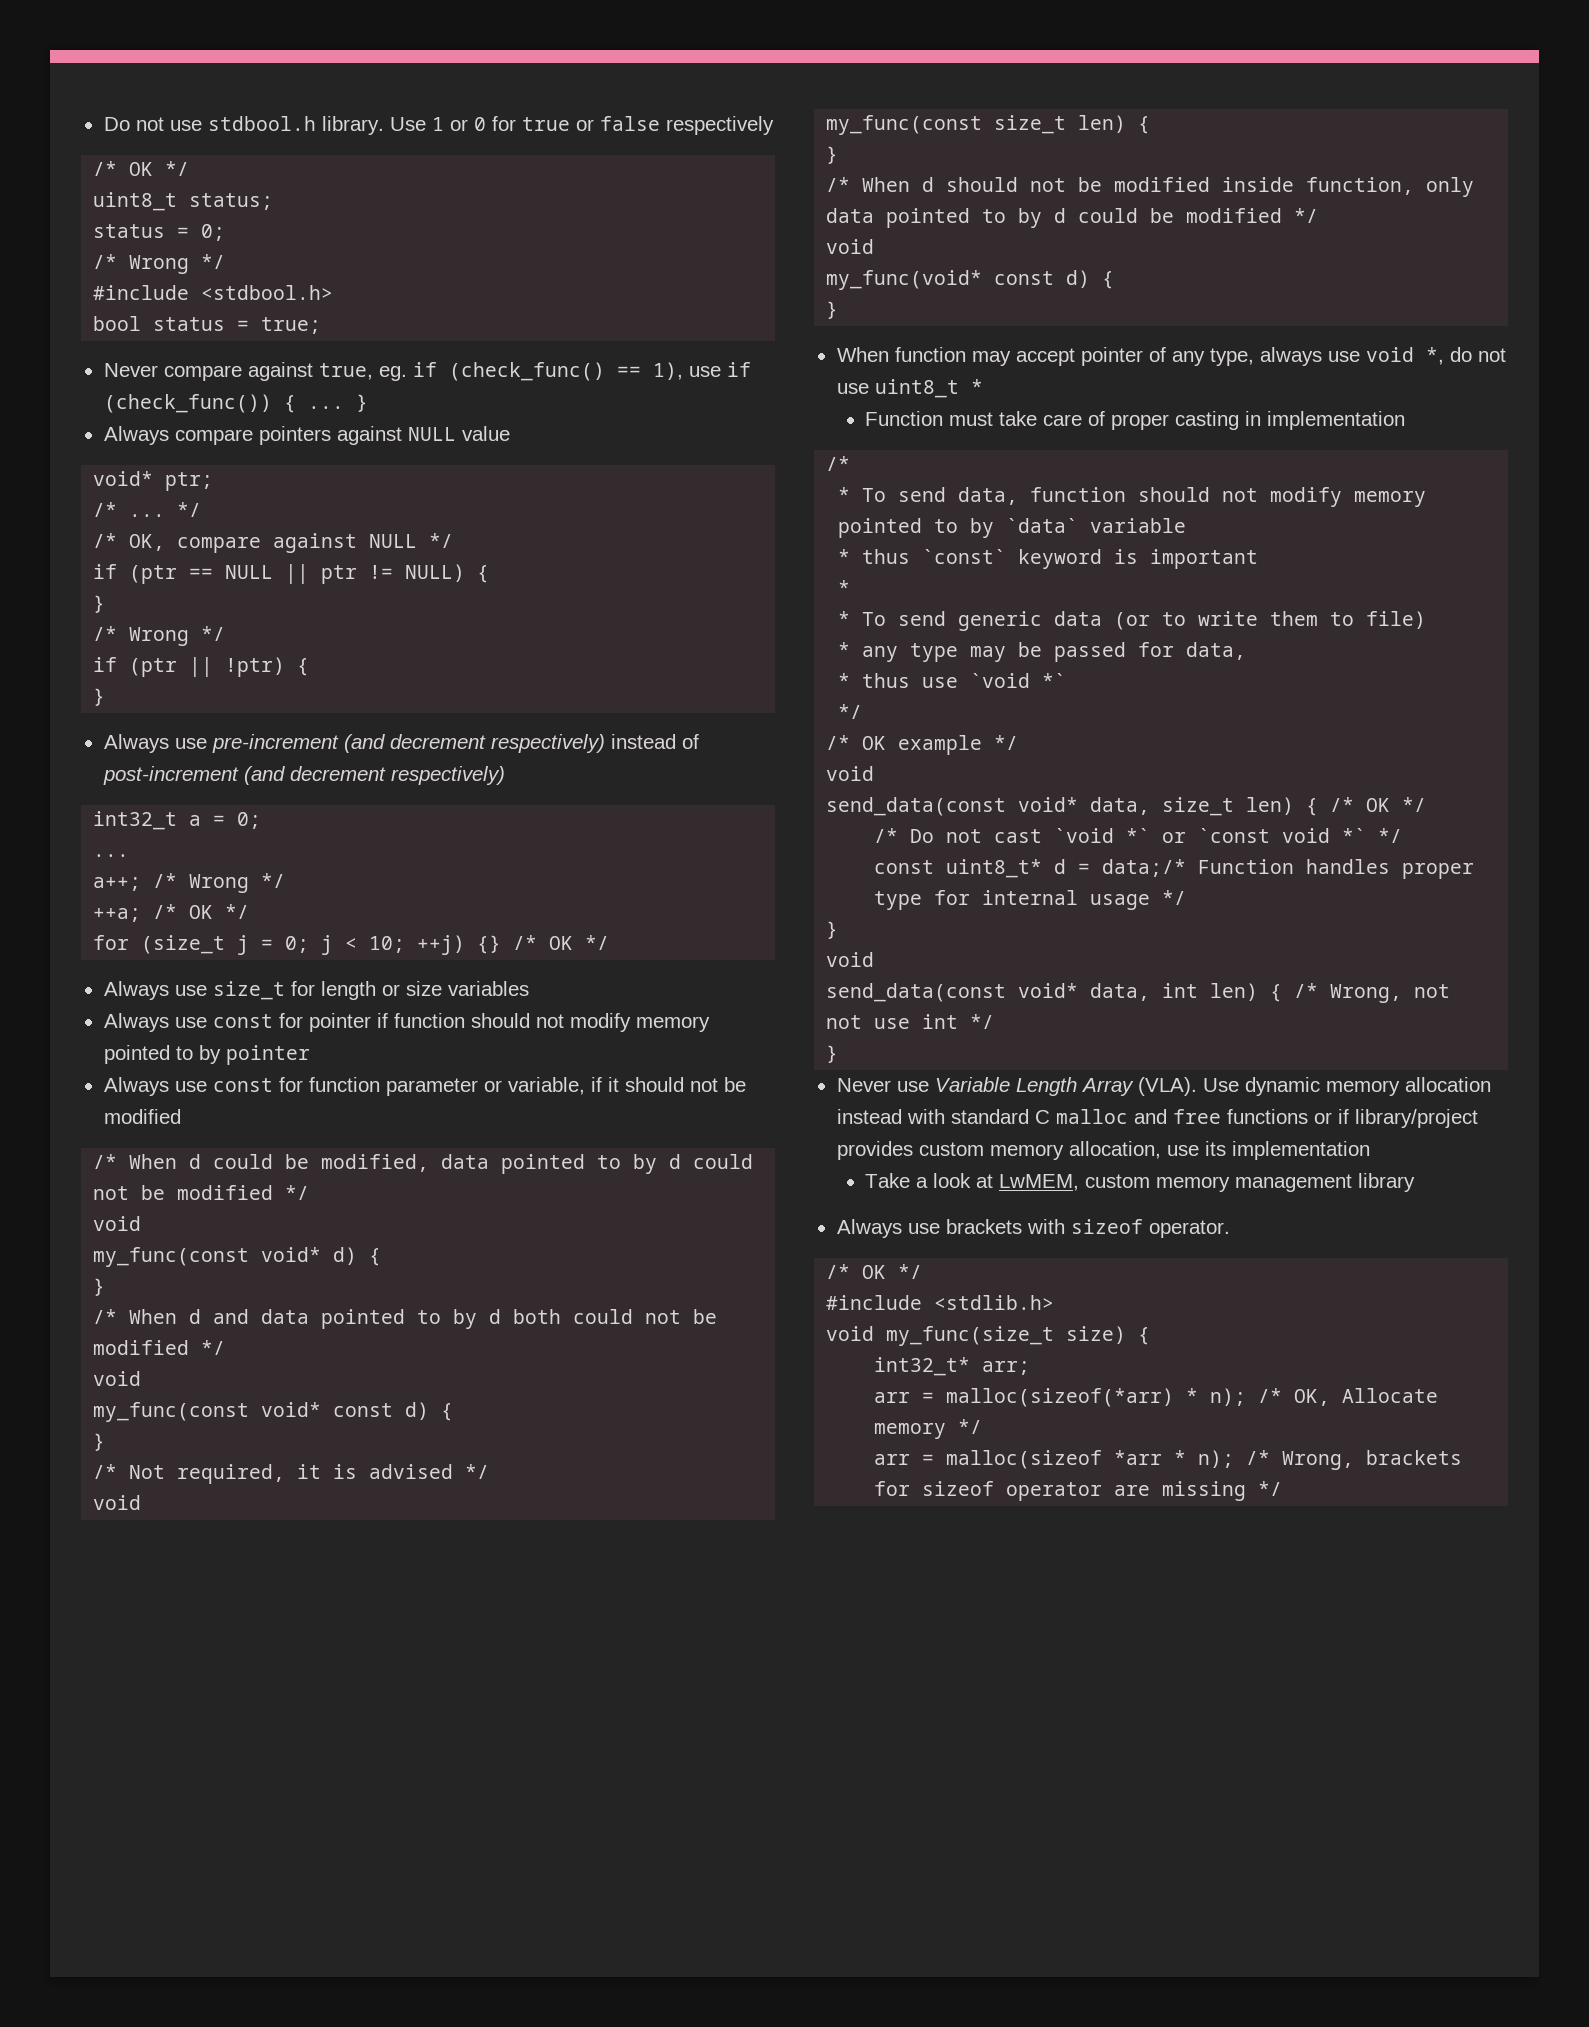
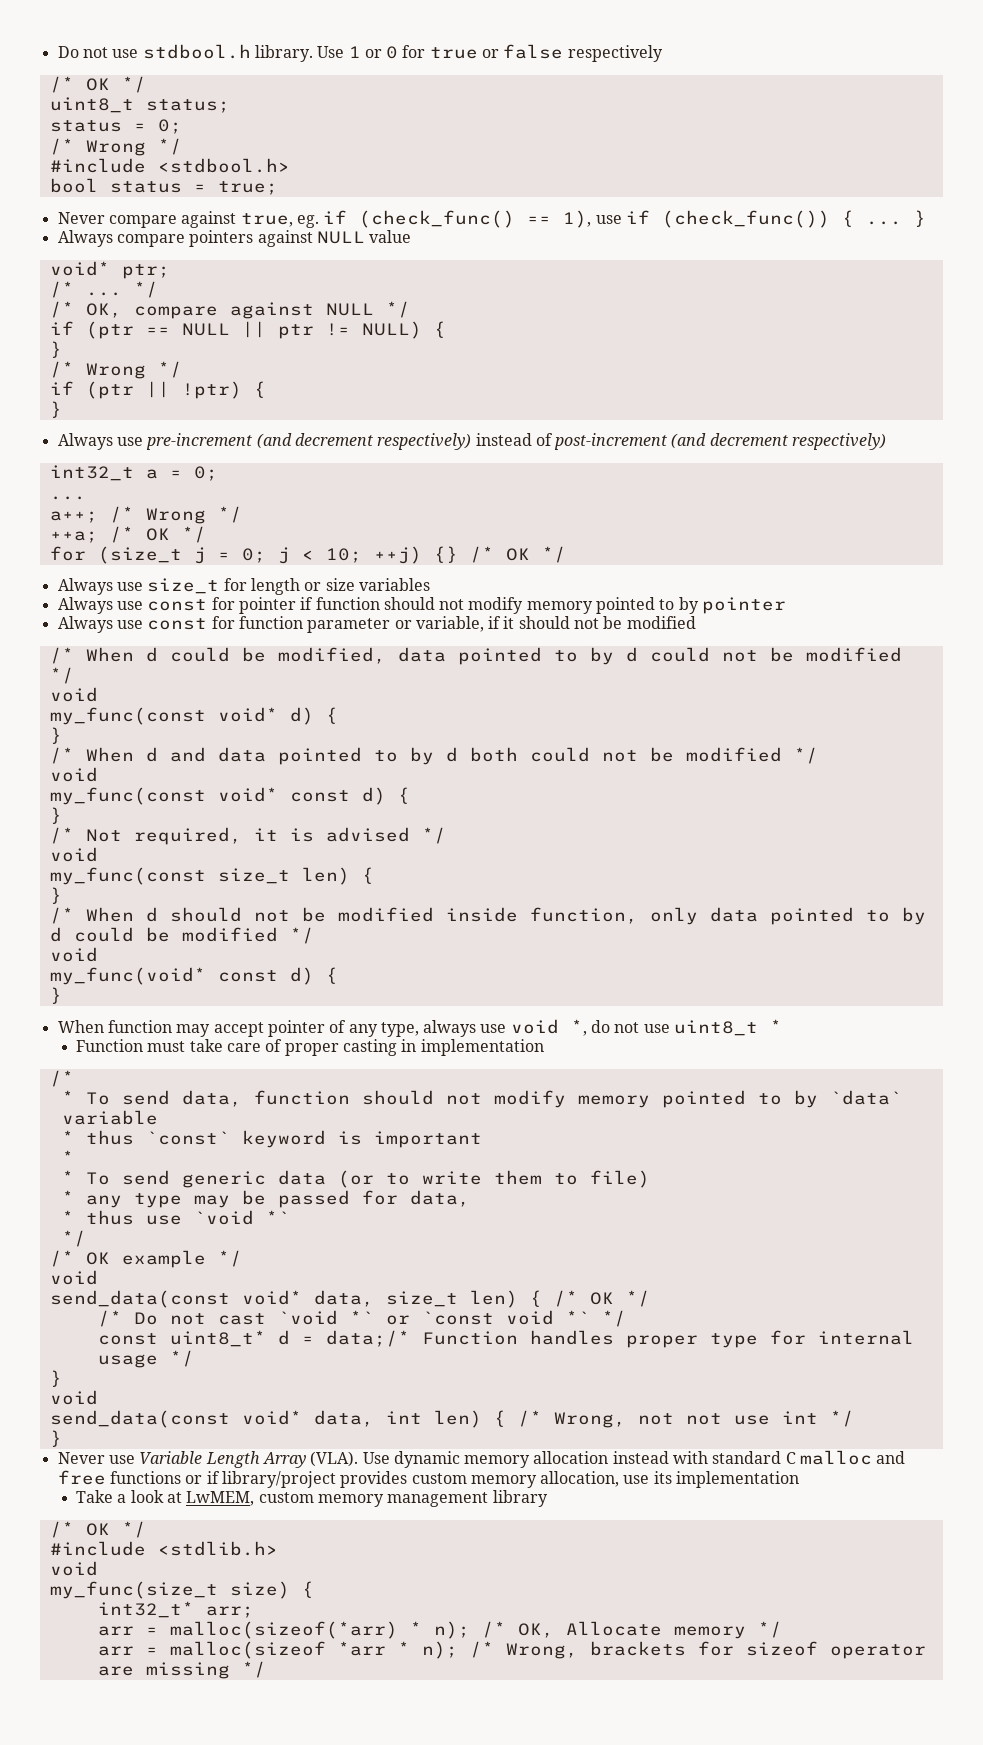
[836,1219,1230,1238] // Always use brackets with sizeof operator. -> (548, 1498) none
(875, 1333) none -> (98, 1568) //

